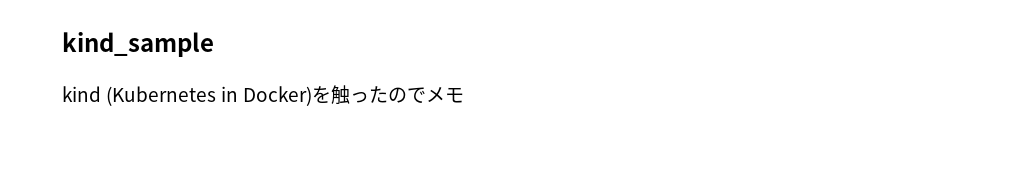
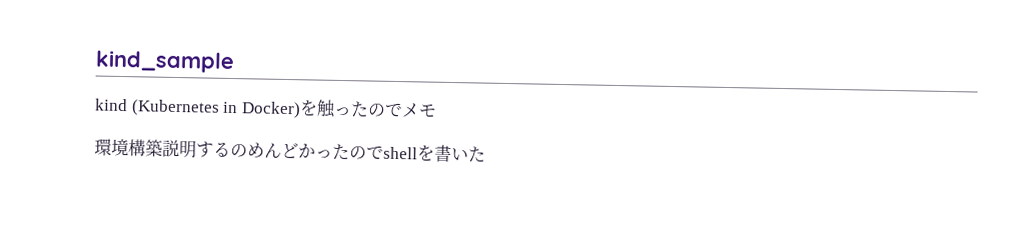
(465, 95) none -> [94,138,486,163] // 環境構築説明するのめんどかったのでshellを書いた

